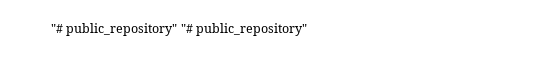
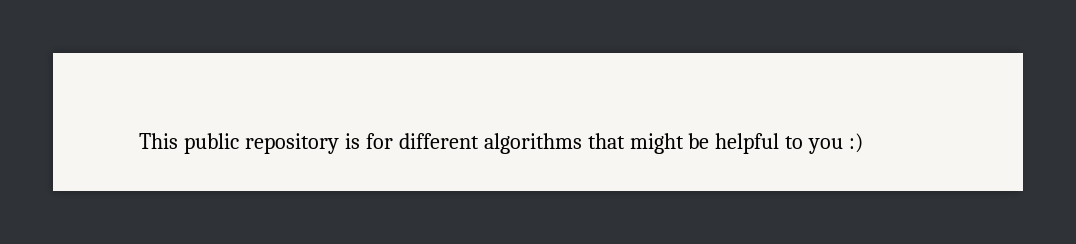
[51,23,308,36] "# public_repository" "# public_repository" -> [139,133,864,154] This public repository is for different algorithms that might be helpful to you :)

